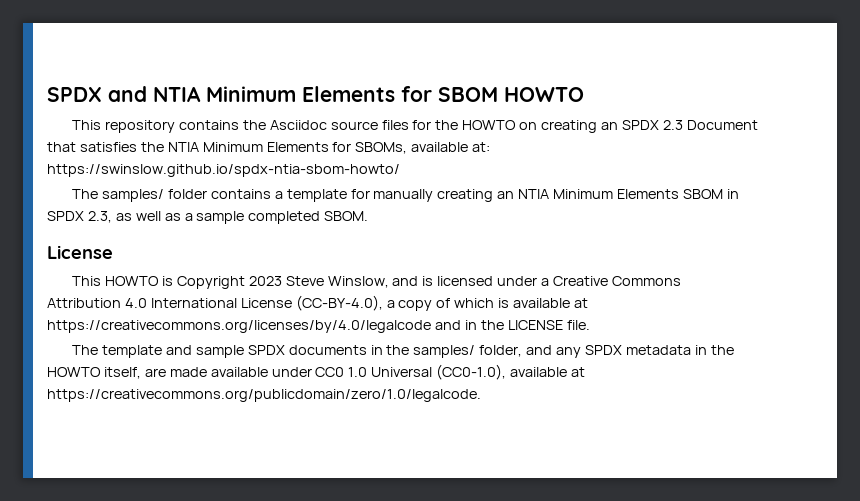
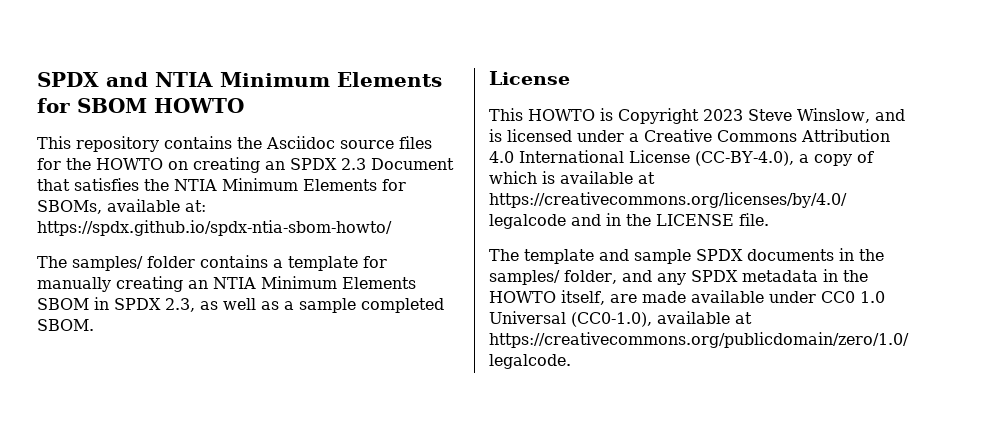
[47,164,400,177] https://swinslow.github.io/spdx-ntia-sbom-howto/ -> [37,220,392,236] https://spdx.github.io/spdx-ntia-sbom-howto/

